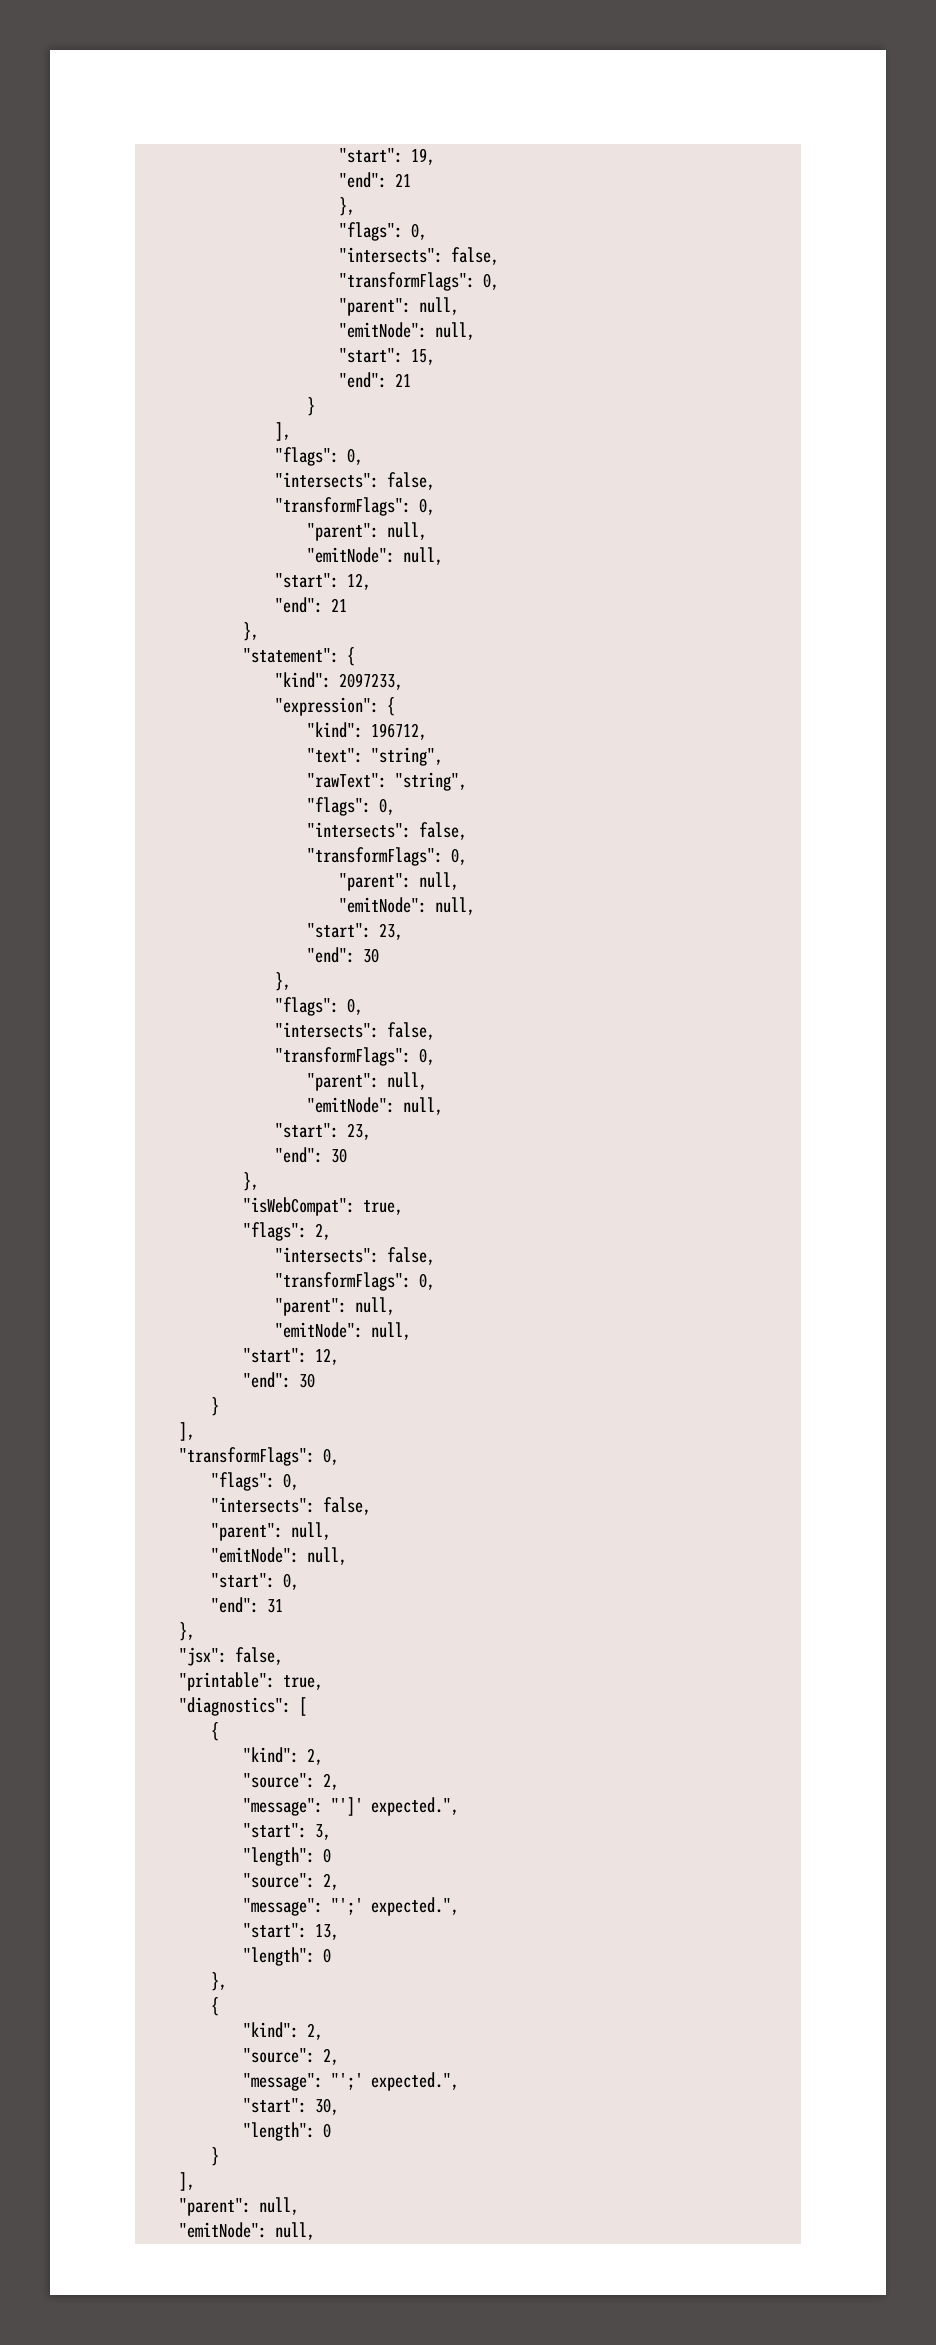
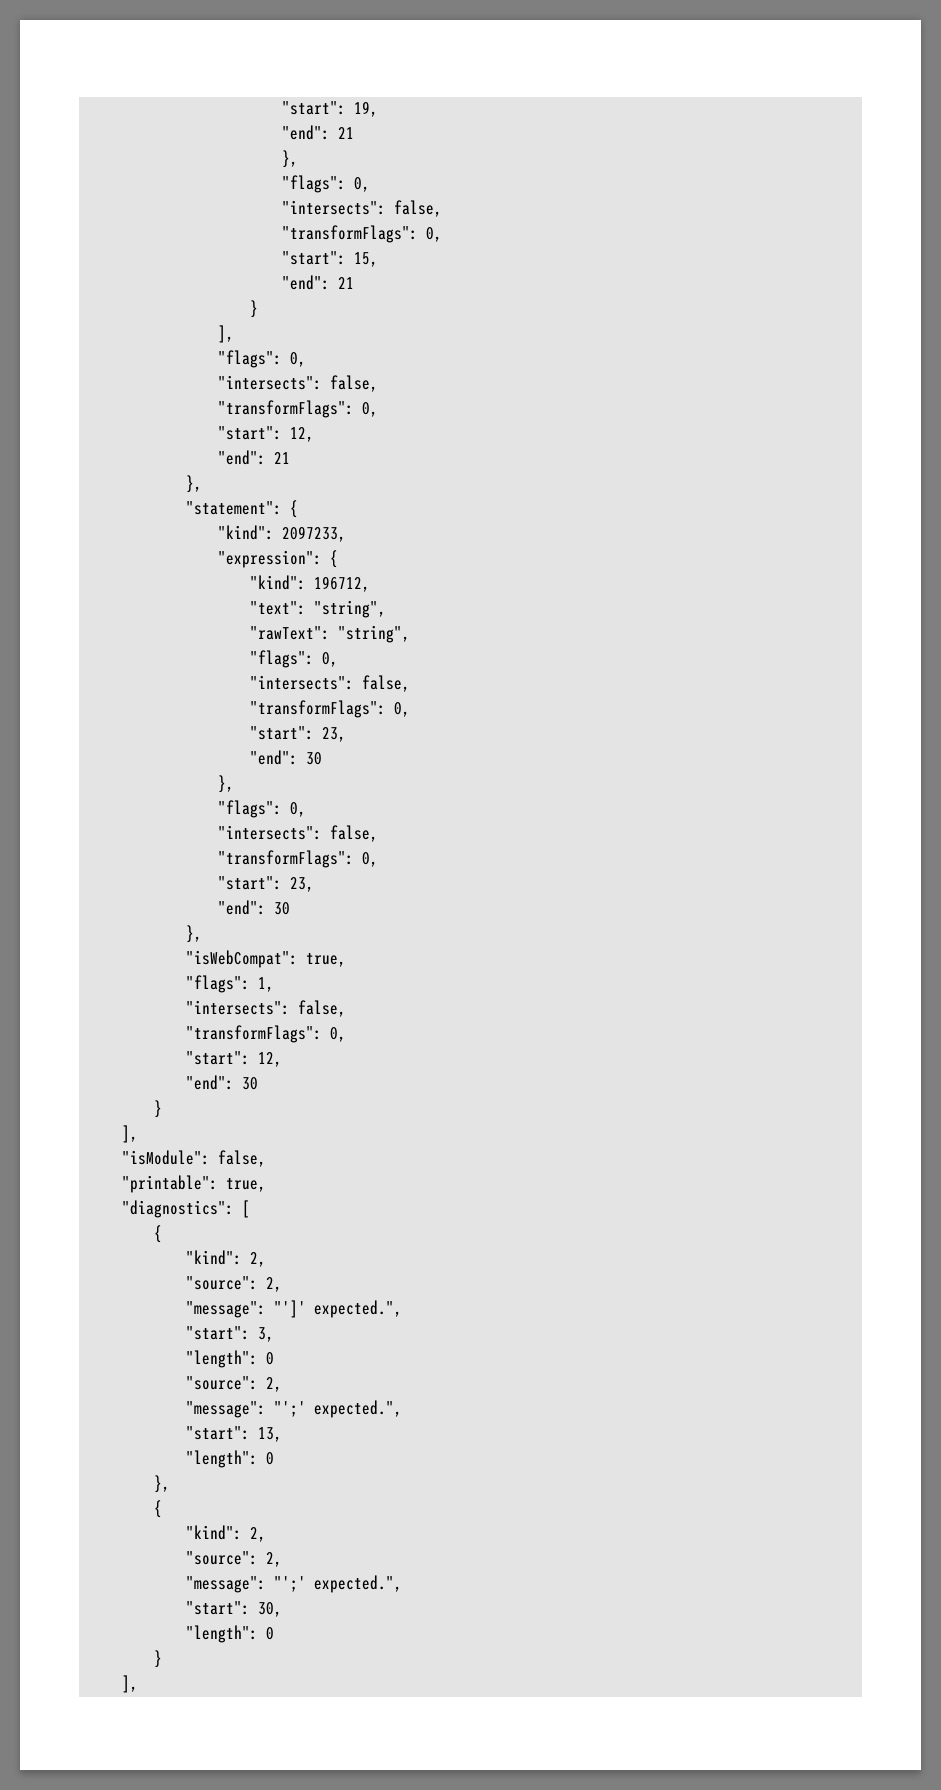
[339,297,459,316] [339,322,475,340] // "parent": null, // "emitNode": null, -> (442, 234) none
[307,522,427,541] [307,547,443,565] // "parent": null, // "emitNode": null, -> (378, 409) none
[339,872,459,891] [339,897,475,915] // "parent": null, // "emitNode": null, -> (410, 709) none
[307,1072,427,1091] [307,1097,443,1115] // "parent": null, // "emitNode": null, -> (378, 859) none
[315,1223,331,1240] [275,1247,435,1265] [275,1272,435,1291] [275,1297,395,1316] [275,1322,411,1340] 2, // "intersects": false, // "transformFlags": 0, // "parent": null, // "emitNode": null, -> [257,977,274,992] [185,1000,346,1017] [185,1025,346,1043] 1, // "intersects": false, // "transformFlags": 0,
[179,1447,339,1466] [211,1472,299,1491] [211,1497,371,1515] [211,1522,331,1541] [211,1547,347,1565] [211,1573,299,1590] [211,1597,283,1613] [179,1622,195,1641] [179,1647,227,1666] "transformFlags": 0, // "flags": 0, // "intersects": false, // "parent": null, // "emitNode": null, // "start": 0, // "end": 31 // }, // "jsx": -> [121,1150,210,1165] "isModule":
[179,2197,299,2216] [179,2222,315,2240] // "parent": null, // "emitNode": null, -> (138, 1684) none

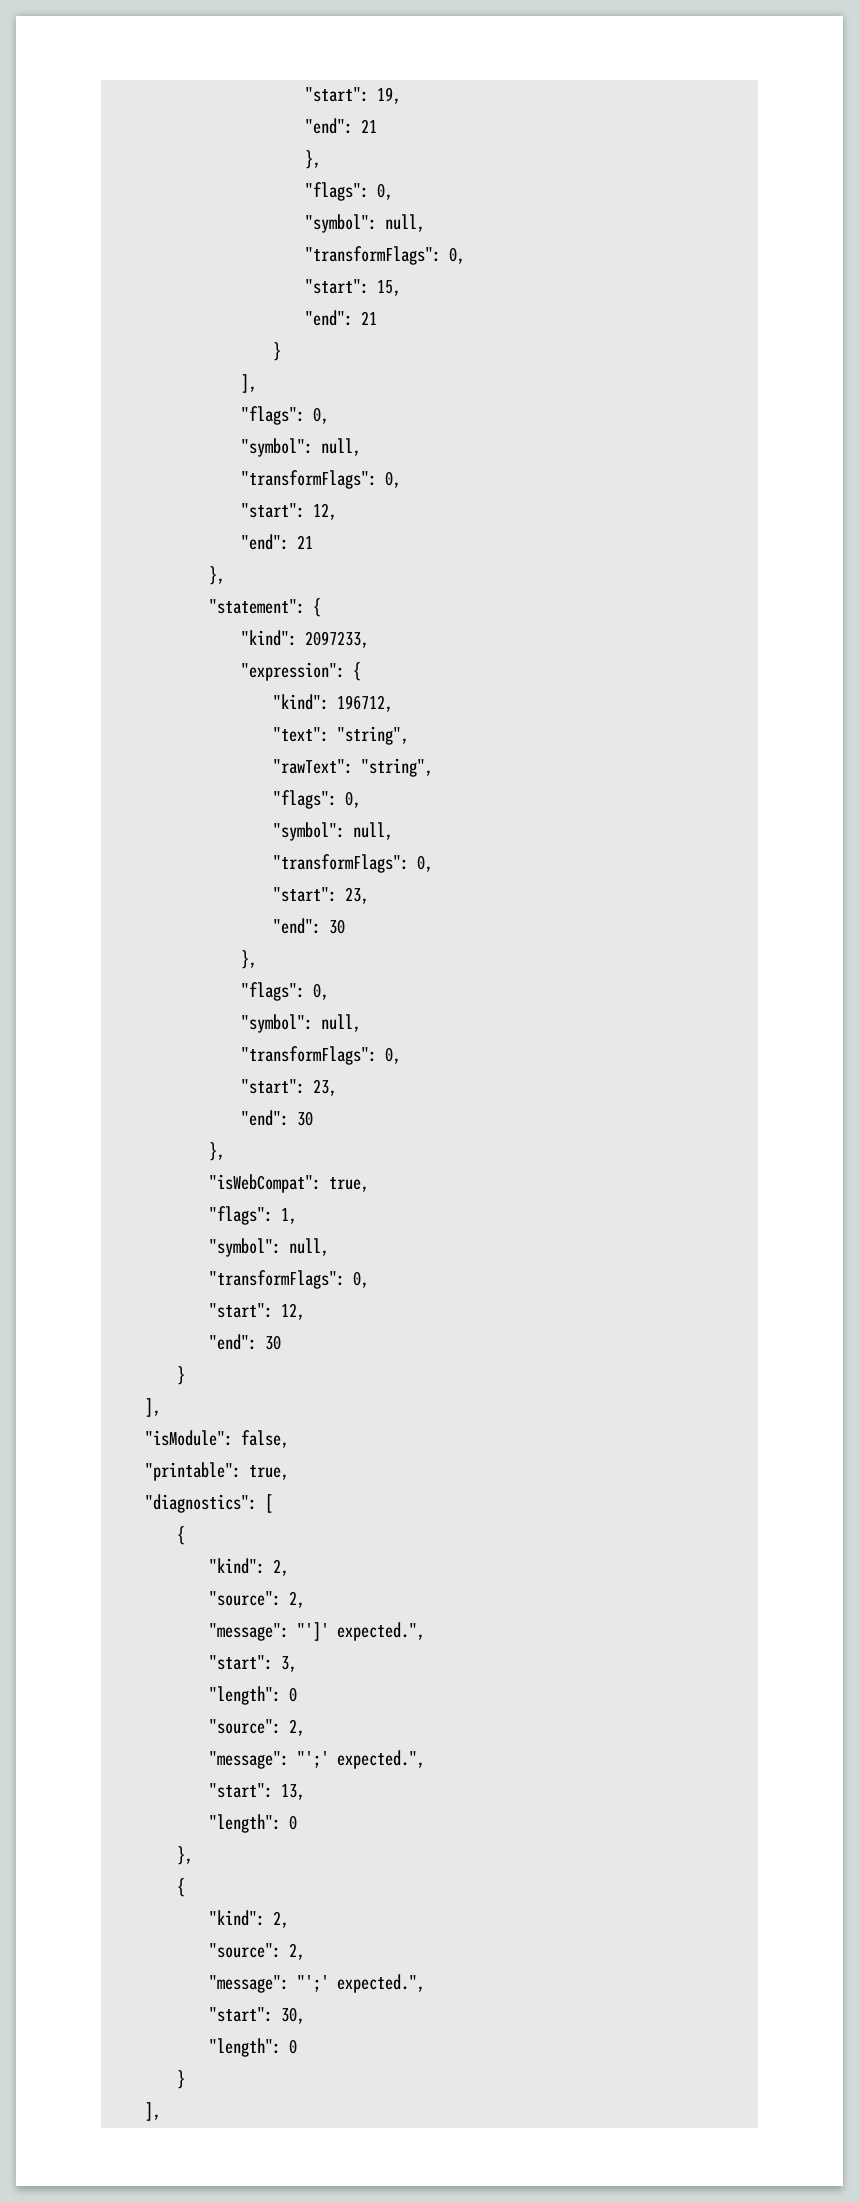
[281,200,442,217] "intersects": false, -> [305,214,425,233] "symbol": null,
[217,375,378,392] "intersects": false, -> [241,438,361,457] "symbol": null,
[249,675,410,692] "intersects": false, -> [273,822,393,841] "symbol": null,
[217,825,378,842] "intersects": false, -> [241,1014,361,1033] "symbol": null,
[185,1000,346,1017] "intersects": false, -> [209,1238,329,1257] "symbol": null,

